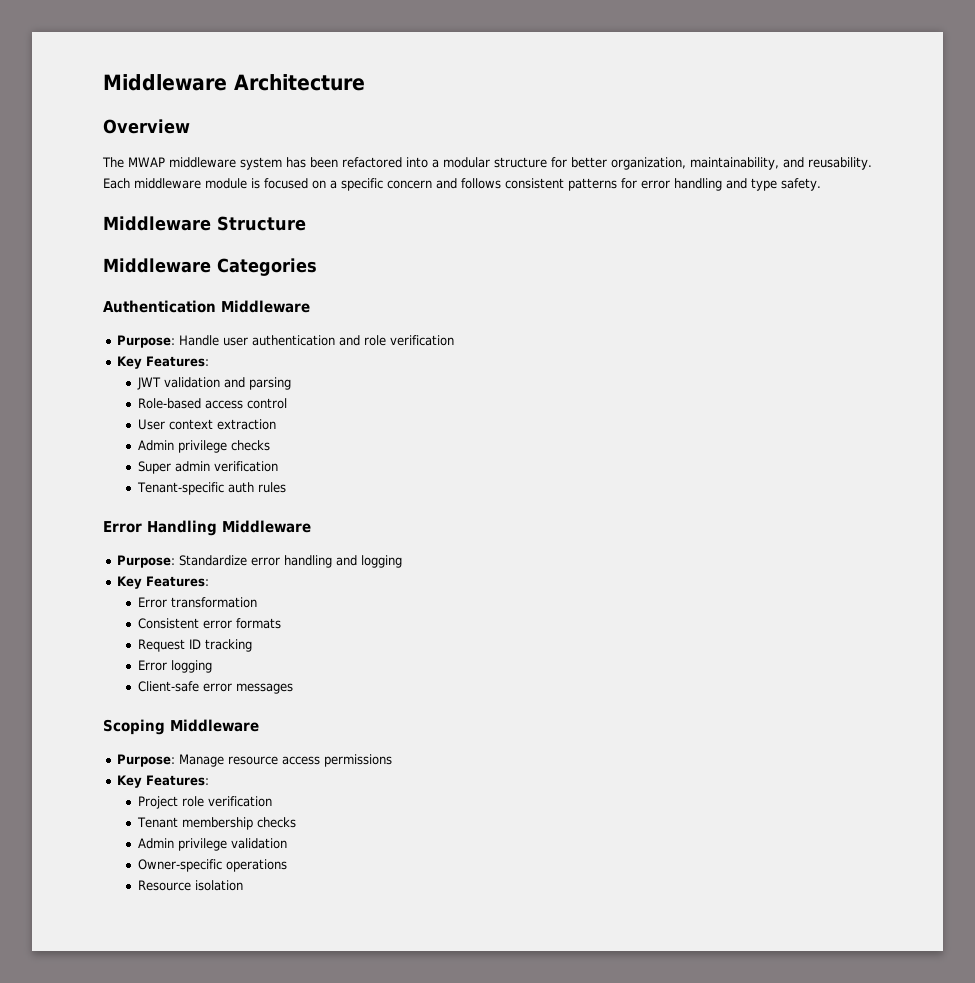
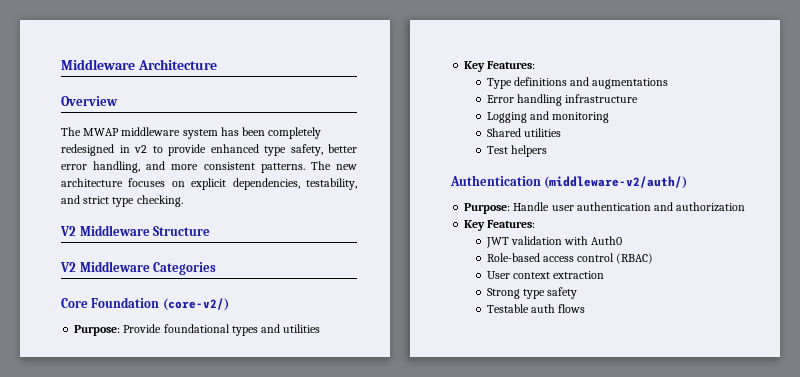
[342,157,873,170] [103,178,821,191] refactored into a modular structure for better organization, maintainability, and reusability. Each middleware module is focused on a specific concern and follows consistent patterns for error handling and type safety. // -> [268,127,322,139] [61,144,357,156] [61,161,357,173] [61,178,357,190] [61,195,183,207] [60,226,76,236] completely redesigned in v2 to provide enhanced type safety, better error handling, and more consistent patterns. The new architecture focuses on explicit dependencies, testability, and strict type checking. // V2
(306, 223) none -> [60,262,76,272] V2
(317, 267) none -> [61,297,229,311] [74,324,321,336] [464,61,536,72] [486,77,669,89] [486,94,639,106] [486,111,610,123] [486,128,561,137] [486,145,547,157] // Core Foundation (core-v2/) // Purpose: Provide foundational types and utilities // Key Features: // Type definitions and augmentations // Error handling infrastructure // Logging and monitoring // Shared utilities // Test helpers
[221,300,310,313] Middleware -> [544,176,688,189] (middleware-v2/auth/)
[364,335,455,346] role verification -> [676,202,746,212] authorization
[224,377,292,390] and parsing -> [564,236,623,245] with Auth0
(288, 403) none -> [616,253,654,264] (RBAC)
[138,440,271,453] [138,461,279,474] [137,482,287,495] [103,520,311,536] [117,555,403,568] [117,576,210,589] [138,597,258,608] [138,618,282,629] [138,639,253,652] [138,660,213,673] [138,681,294,694] [103,719,259,735] [117,754,393,767] [117,775,210,788] [138,796,273,809] [137,817,297,830] [138,838,288,851] [138,859,288,872] [138,880,244,891] Admin privilege checks // Super admin verification // Tenant-specific auth rules // Error Handling Middleware // Purpose: Standardize error handling and logging // Key Features: // Error transformation // Consistent error formats // Request ID tracking // Error logging // Client-safe error messages // Scoping Middleware // Purpose: Manage resource access permissions // Key Features: // Project role verification // Tenant membership checks // Admin privilege validation // Owner-specific operations // Resource isolation -> [486,287,578,299] [486,304,586,313] Strong type safety // Testable auth flows

